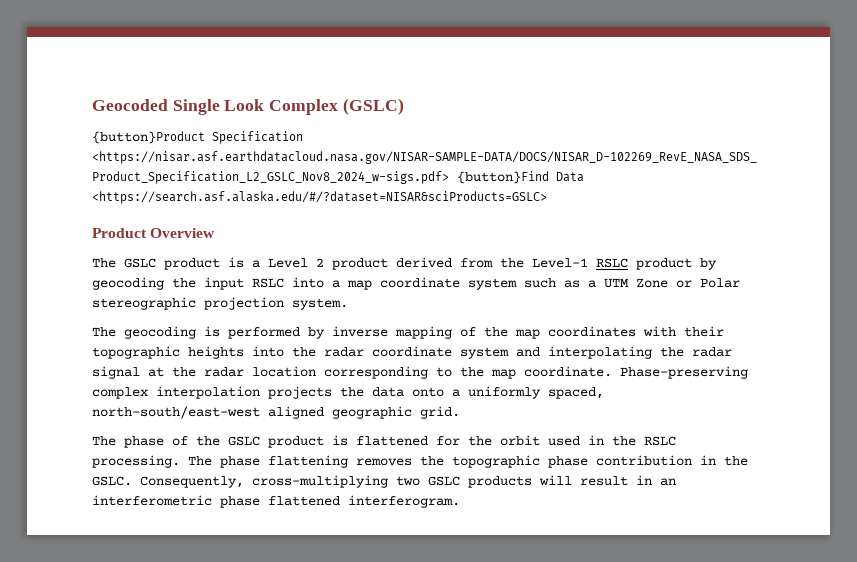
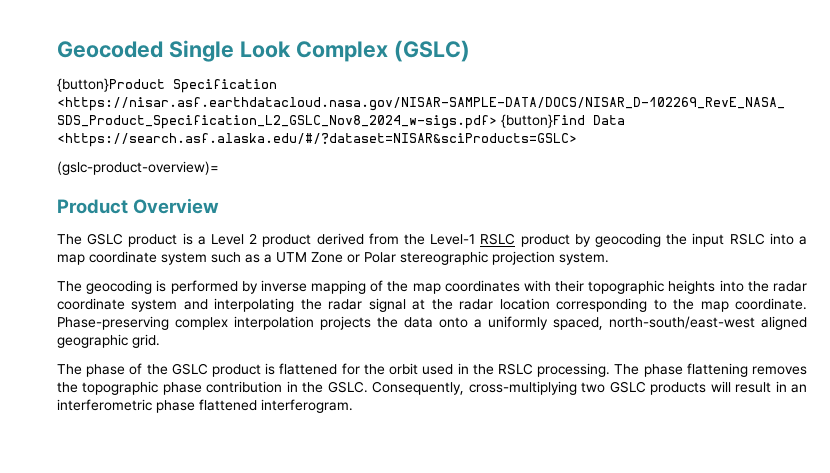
(547, 197) none -> [57,161,219,175] // (gslc-product-overview)=

